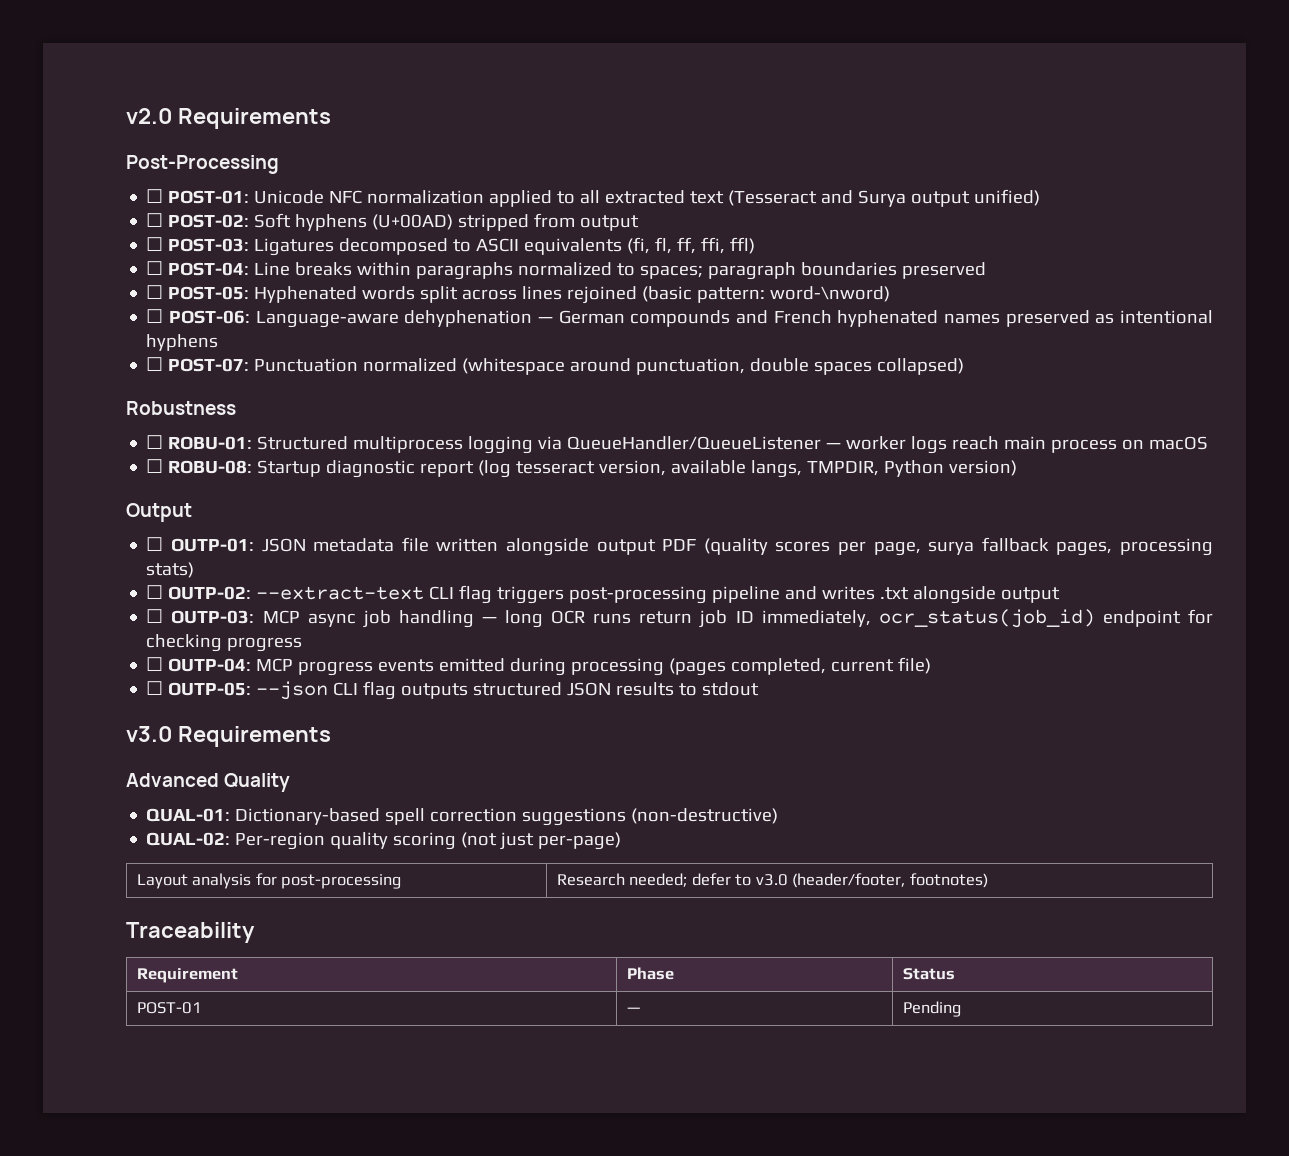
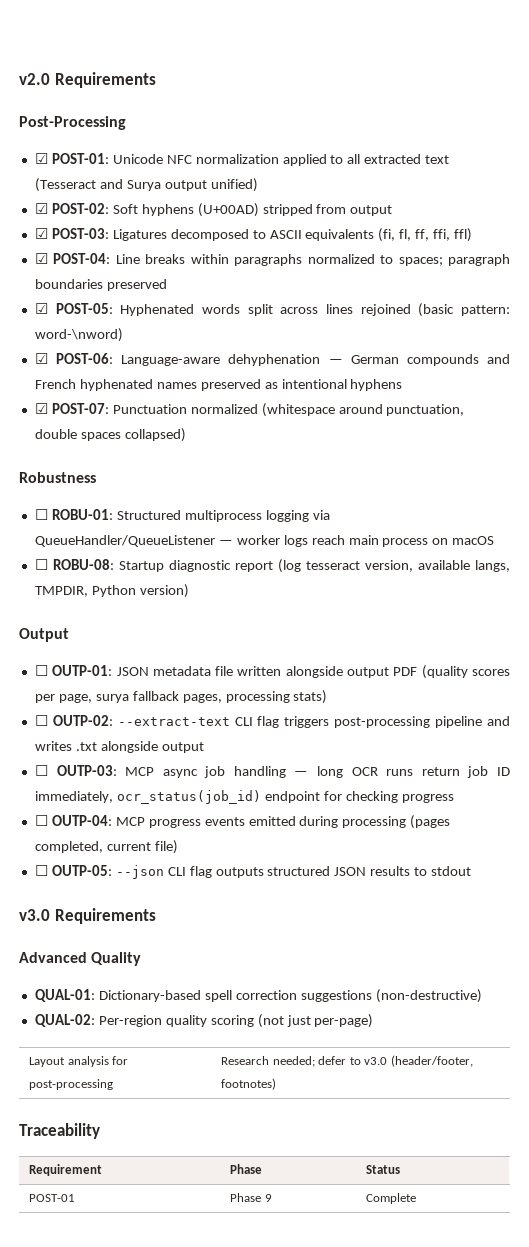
[146,189,164,203] ☐ -> [34,153,48,164] ☑
[146,213,164,227] ☐ -> [34,203,48,214] ☑
[146,237,164,251] ☐ -> [34,228,48,239] ☑
[146,261,164,275] ☐ -> [34,253,48,264] ☑
[146,285,164,299] ☐ -> [34,303,48,314] ☑
[146,309,164,323] ☐ -> [34,353,48,364] ☑
[146,357,164,371] ☐ -> [34,403,48,414] ☑
[626,1007,641,1013] [902,1001,961,1017] — | Pending -> [230,1193,272,1202] [366,1193,417,1204] Phase 9 | Complete

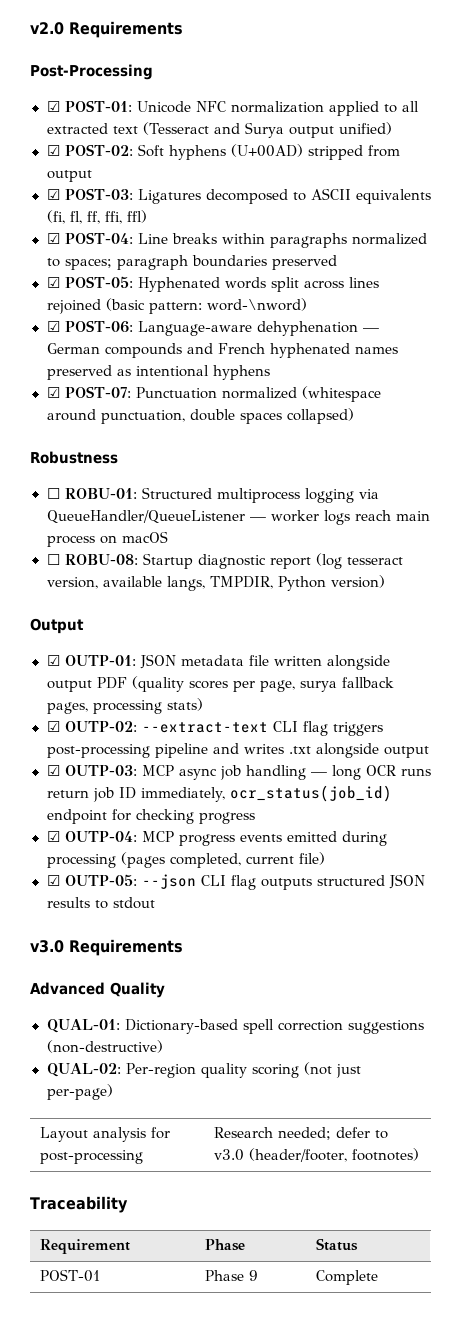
[34,665,48,676] ☐ -> [46,655,60,666] ☑
[34,715,48,726] ☐ -> [46,721,60,732] ☑
[34,765,48,776] ☐ -> [46,765,60,776] ☑
[34,815,48,826] ☐ -> [46,831,60,842] ☑
[34,865,48,876] ☐ -> [46,875,60,886] ☑

